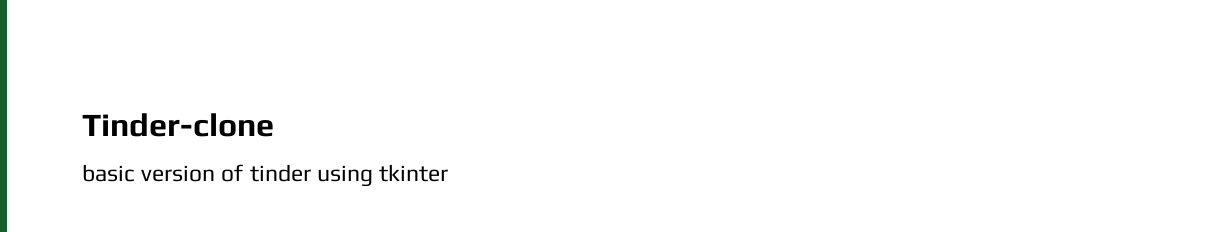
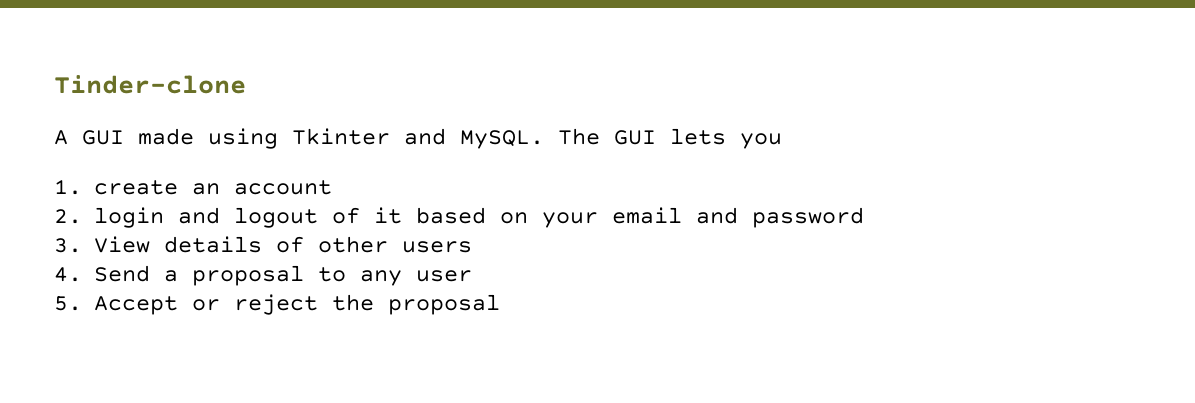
[82,164,449,187] basic version of tinder using tkinter -> [54,128,782,149] [54,179,332,195] [54,207,864,228] [54,236,472,253] [54,265,472,286] [54,294,500,315] A GUI made using Tkinter and MySQL. The GUI lets you // 1. create an account // 2. login and logout of it based on your email and password // 3. View details of other users // 4. Send a proposal to any user // 5. Accept or reject the proposal

